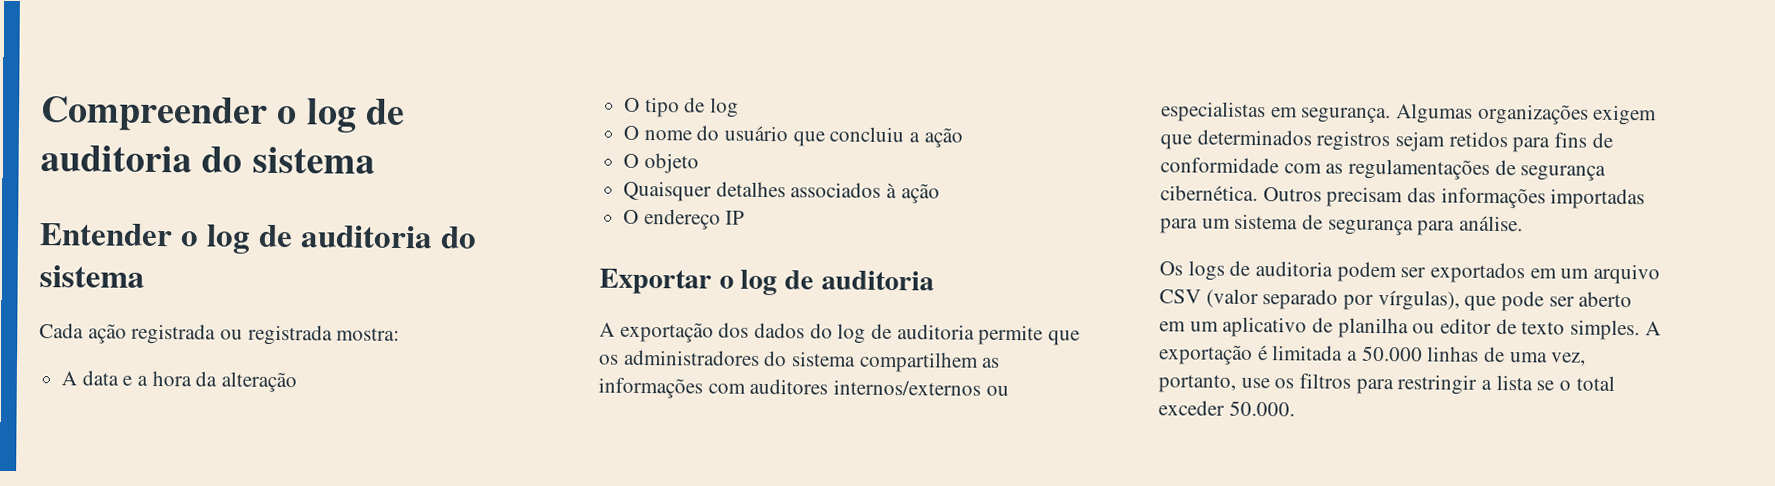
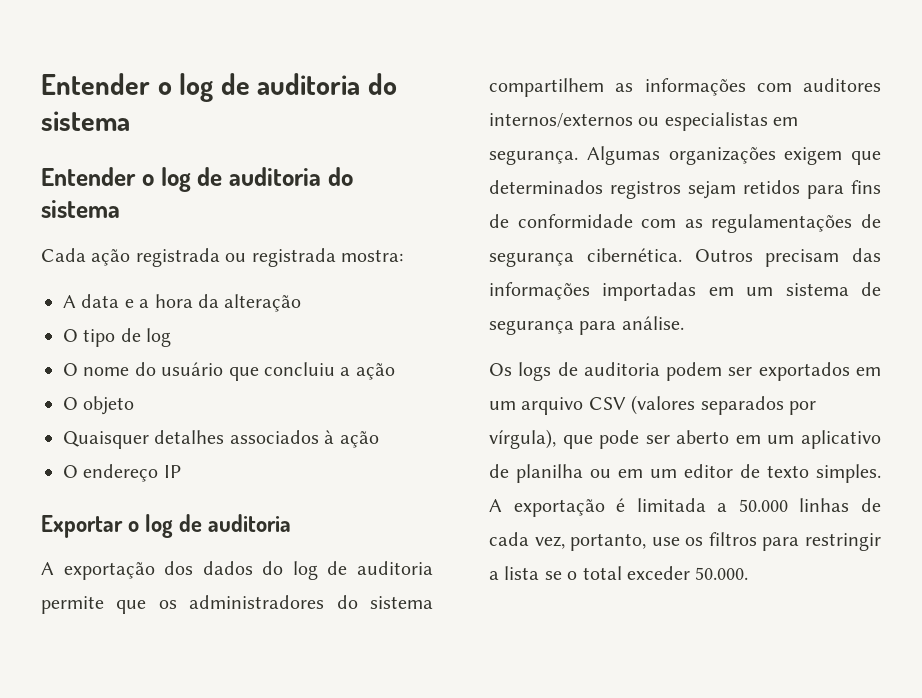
[40,96,268,132] Compreender -> [41,73,150,95] Entender
[1160,218,1198,234] para -> [708,287,734,296] em
[1205,288,1460,311] (valor separado por vírgulas), -> [631,395,816,415] [489,429,556,449] (valores separados por vírgula),
(1436, 328) none -> [618,469,677,478] em um
[1509,352,1548,363] uma -> [489,532,529,546] cada

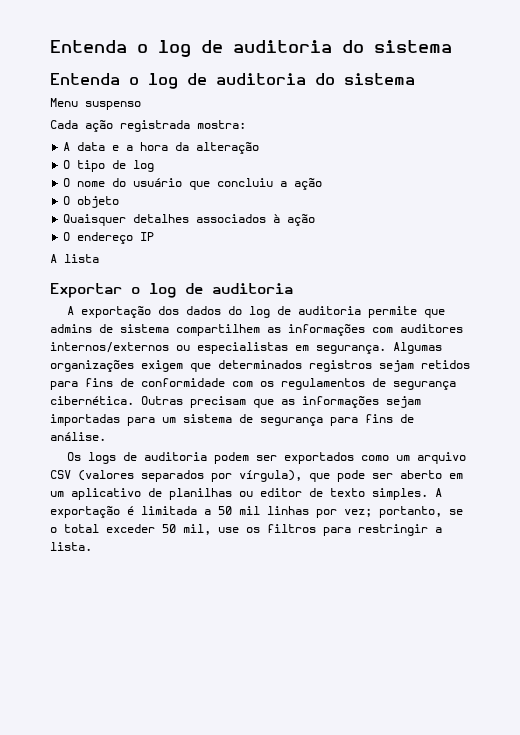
[41,73,397,102] [41,111,130,131] [41,167,353,192] [41,200,120,218] Entender o log de auditoria do sistema // Entender o log de auditoria do sistema -> [50,40,452,57] [50,73,415,89] [50,98,141,110] Entenda o log de auditoria do sistema // Entenda o log de auditoria do sistema // Menu suspenso
[225,248,336,267] ou registrada -> (190, 126) none
(181, 471) none -> [50,254,99,263] // A lista
[158,595,358,609] os administradores do -> [50,324,113,333] admins de
[684,214,853,233] as regulamentações -> [260,378,365,390] os regulamentos
[694,248,881,267] [489,282,734,301] Outros precisam das informações importadas em -> [141,396,421,408] [50,414,155,426] Outras precisam que as informações sejam importadas para
(617, 328) none -> [365,414,414,423] fins de
[856,367,881,376] em -> [361,455,390,461] como
[516,464,677,483] planilha ou em um -> [169,488,253,500] planilhas ou
[738,498,881,512] [489,532,647,551] 50.000 linhas de cada vez, portanto, -> [218,506,463,518] [50,524,211,535] 50 mil linhas por vez; portanto, se o total exceder 50 mil,
[504,566,749,580] lista se o total exceder 50.000. -> [50,542,92,551] lista.

